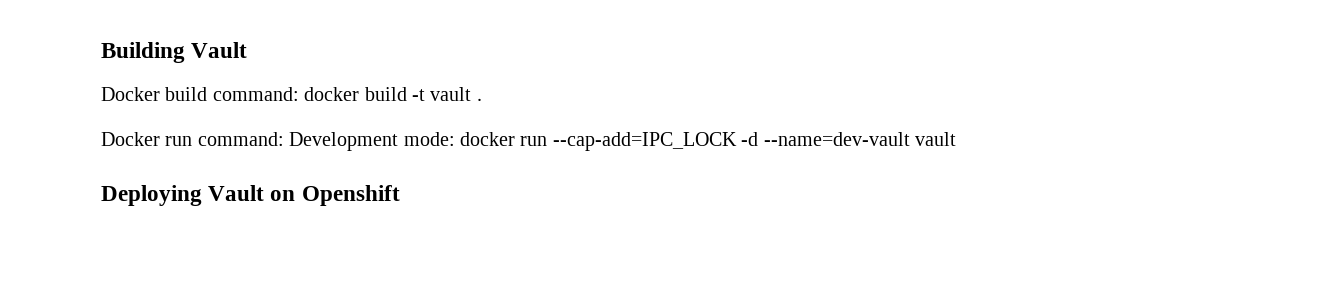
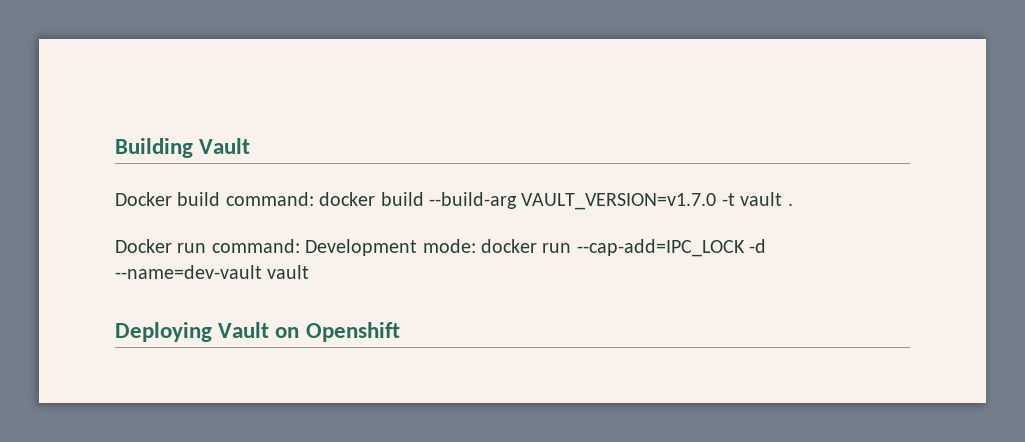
(407, 94) none -> [429,192,717,210] --build-arg VAULT_VERSION=v1.7.0

